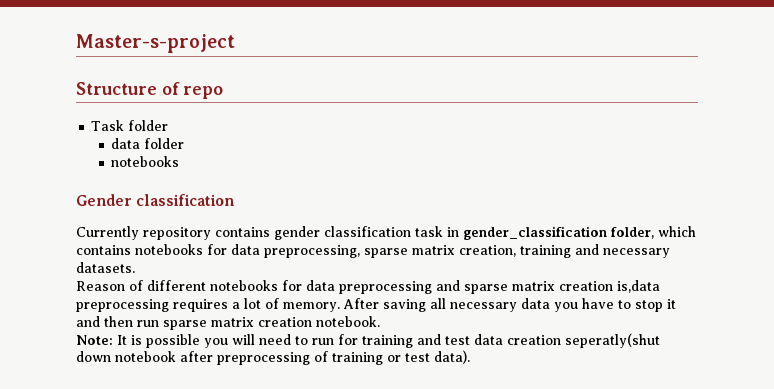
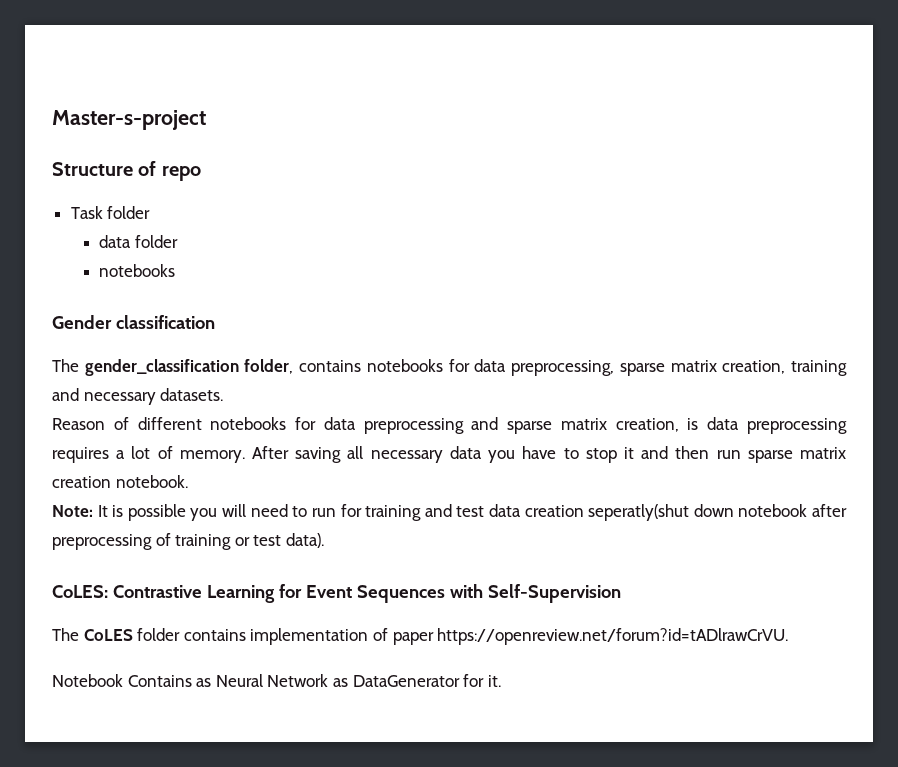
[76,226,459,240] Currently repository contains gender classification task in -> [52,359,79,372] The
[658,226,696,237] which -> (294, 366) none
[559,280,660,293] creation is,data -> [615,417,740,432] creation, is data
(470, 357) none -> [52,584,621,603] [52,628,789,645] [52,674,501,687] // CoLES: Contrastive Learning for Event Sequences with Self-Supervision // The CoLES folder contains implementation of paper https://openreview.net/forum?id=tADlrawCrVU. // Notebook Contains as Neural Network as DataGenerator for it.

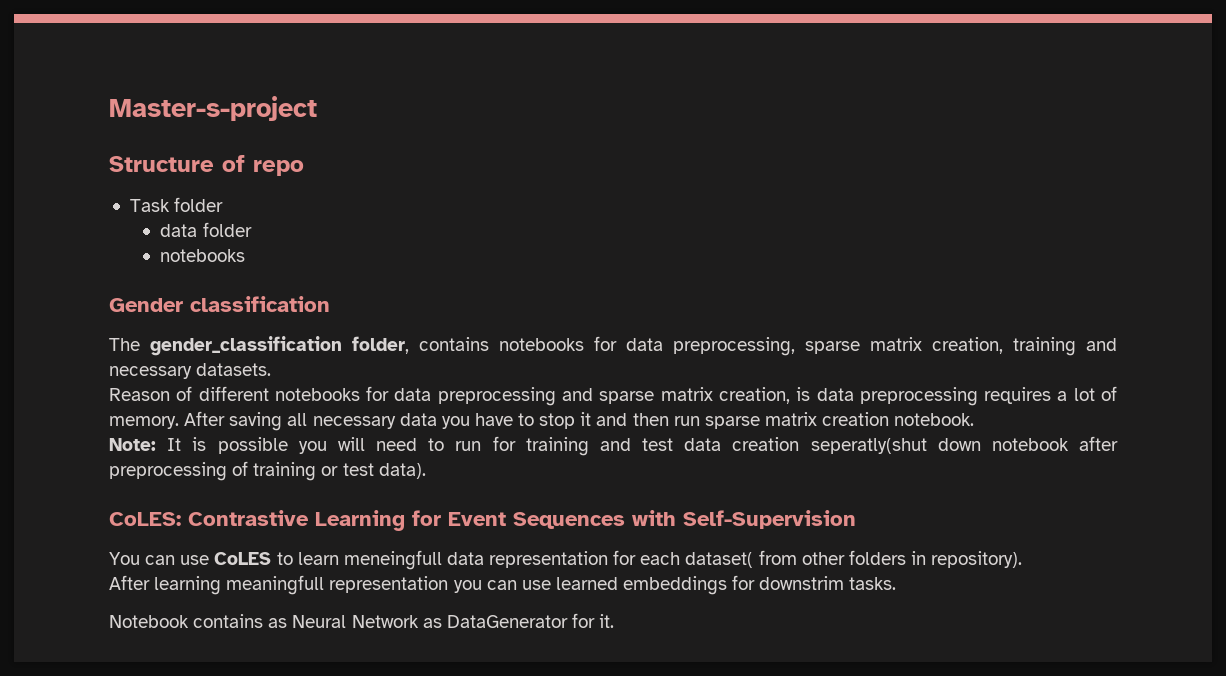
[52,628,789,645] The CoLES folder contains implementation of paper https://openreview.net/forum?id=tADlrawCrVU. -> [109,550,1023,570] [109,575,897,595] You can use CoLES to learn meneingfull data representation for each dataset( from other folders in repository). // After learning meaningfull representation you can use learned embeddings for downstrim tasks.
[127,675,192,687] Contains -> [193,614,264,628] contains

